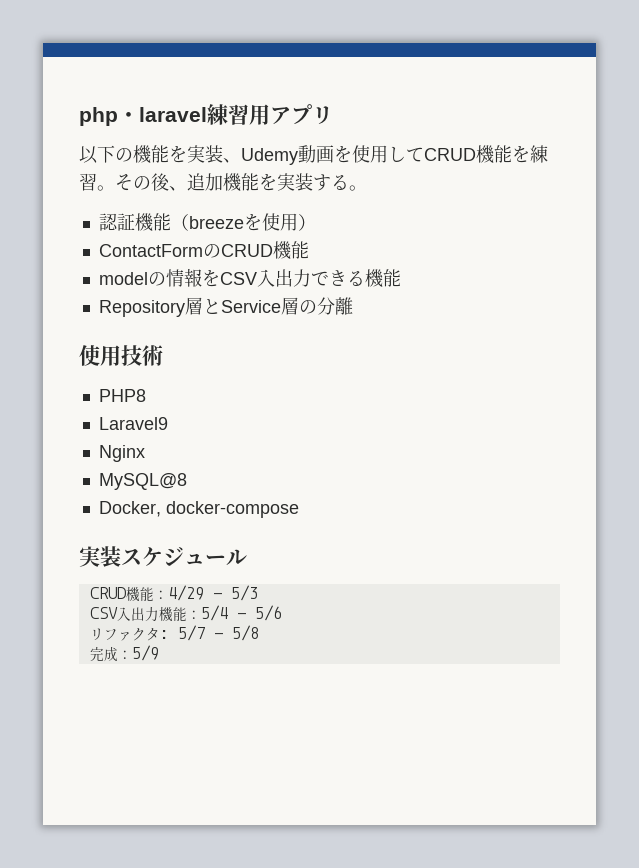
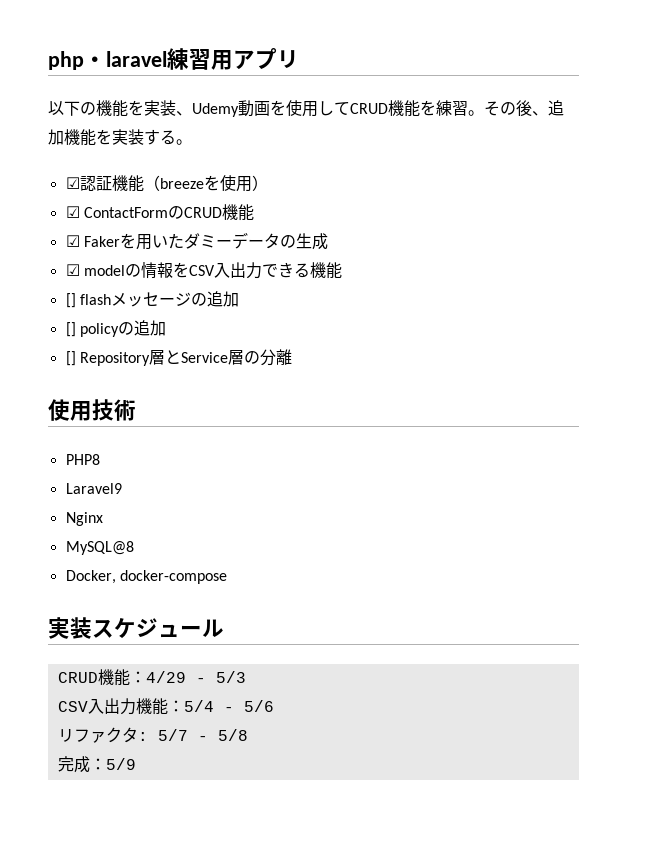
(367, 188) none -> [65,177,80,189] ☑
(316, 222) none -> [65,206,80,218] ☑
(309, 250) none -> [65,232,328,250] [65,264,80,276] ☑ Fakerを用いたダミーデータの生成 // ☑
(401, 278) none -> [65,291,239,308] [65,320,166,337] [65,351,76,366] [] flashメッセージの追加 // [] policyの追加 // []

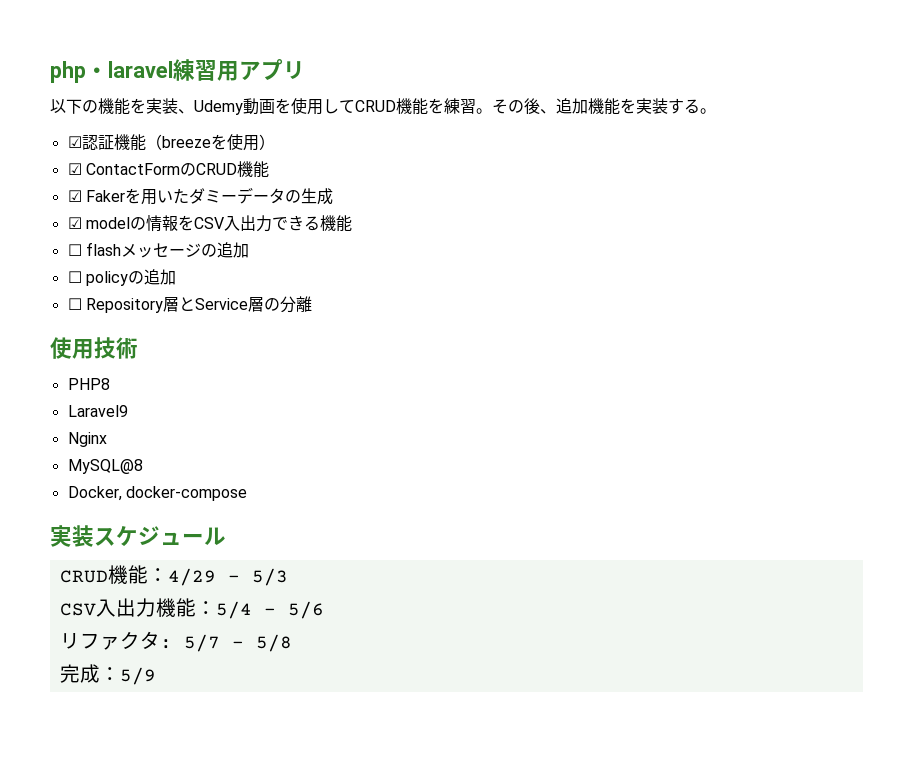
[65,293,76,308] [] -> [67,244,82,256] ☐
[65,322,76,337] [] -> [67,271,82,283] ☐
[65,351,76,366] [] -> [67,298,82,310] ☐

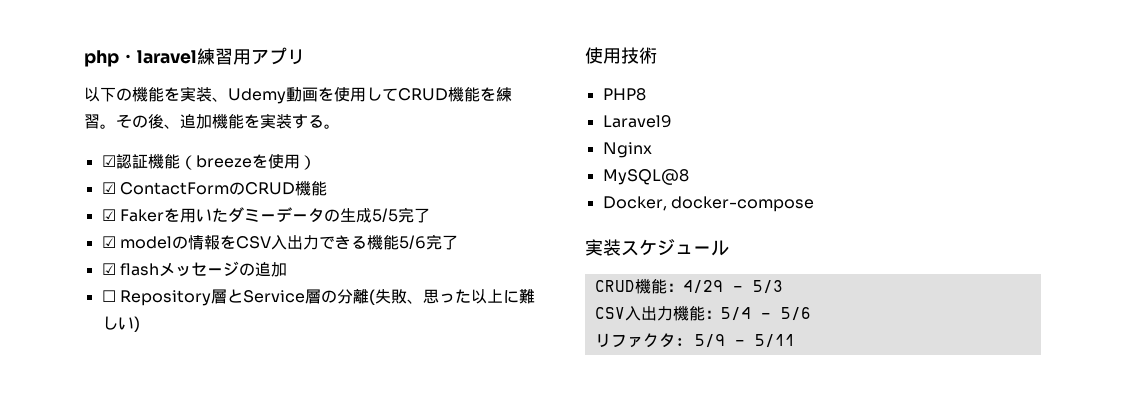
(333, 196) none -> [371,207,430,223] 5/5完了
[67,244,82,256] // ☐ -> [398,234,458,250] [101,263,116,275] 5/6完了 // ☑
[67,269,176,286] // ☐ policyの追加 -> (287, 269) none
(312, 304) none -> [368,289,535,305] [101,316,140,332] (失敗、思った以上に難しい)
[183,634,292,652] [59,664,156,685] 5/7 - 5/8 // 完成：5/9 -> [694,334,795,348] 5/9 - 5/11

